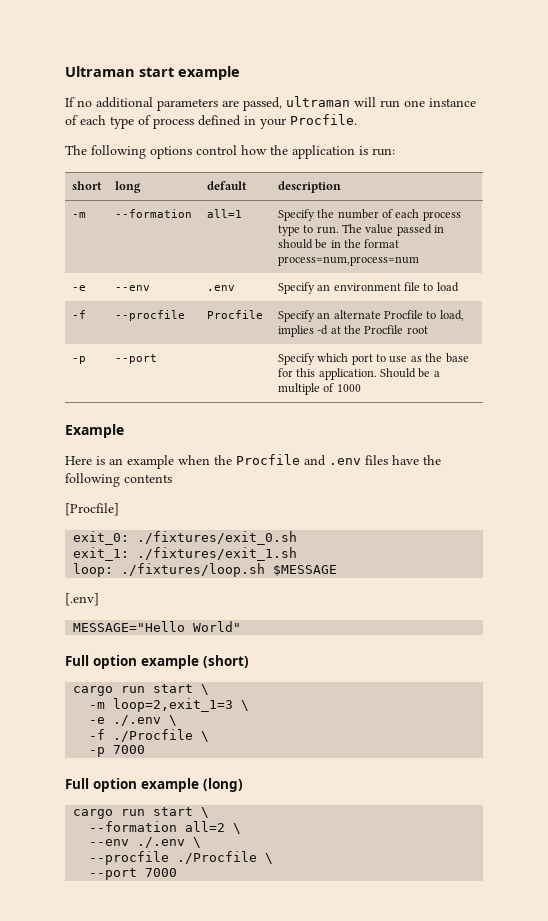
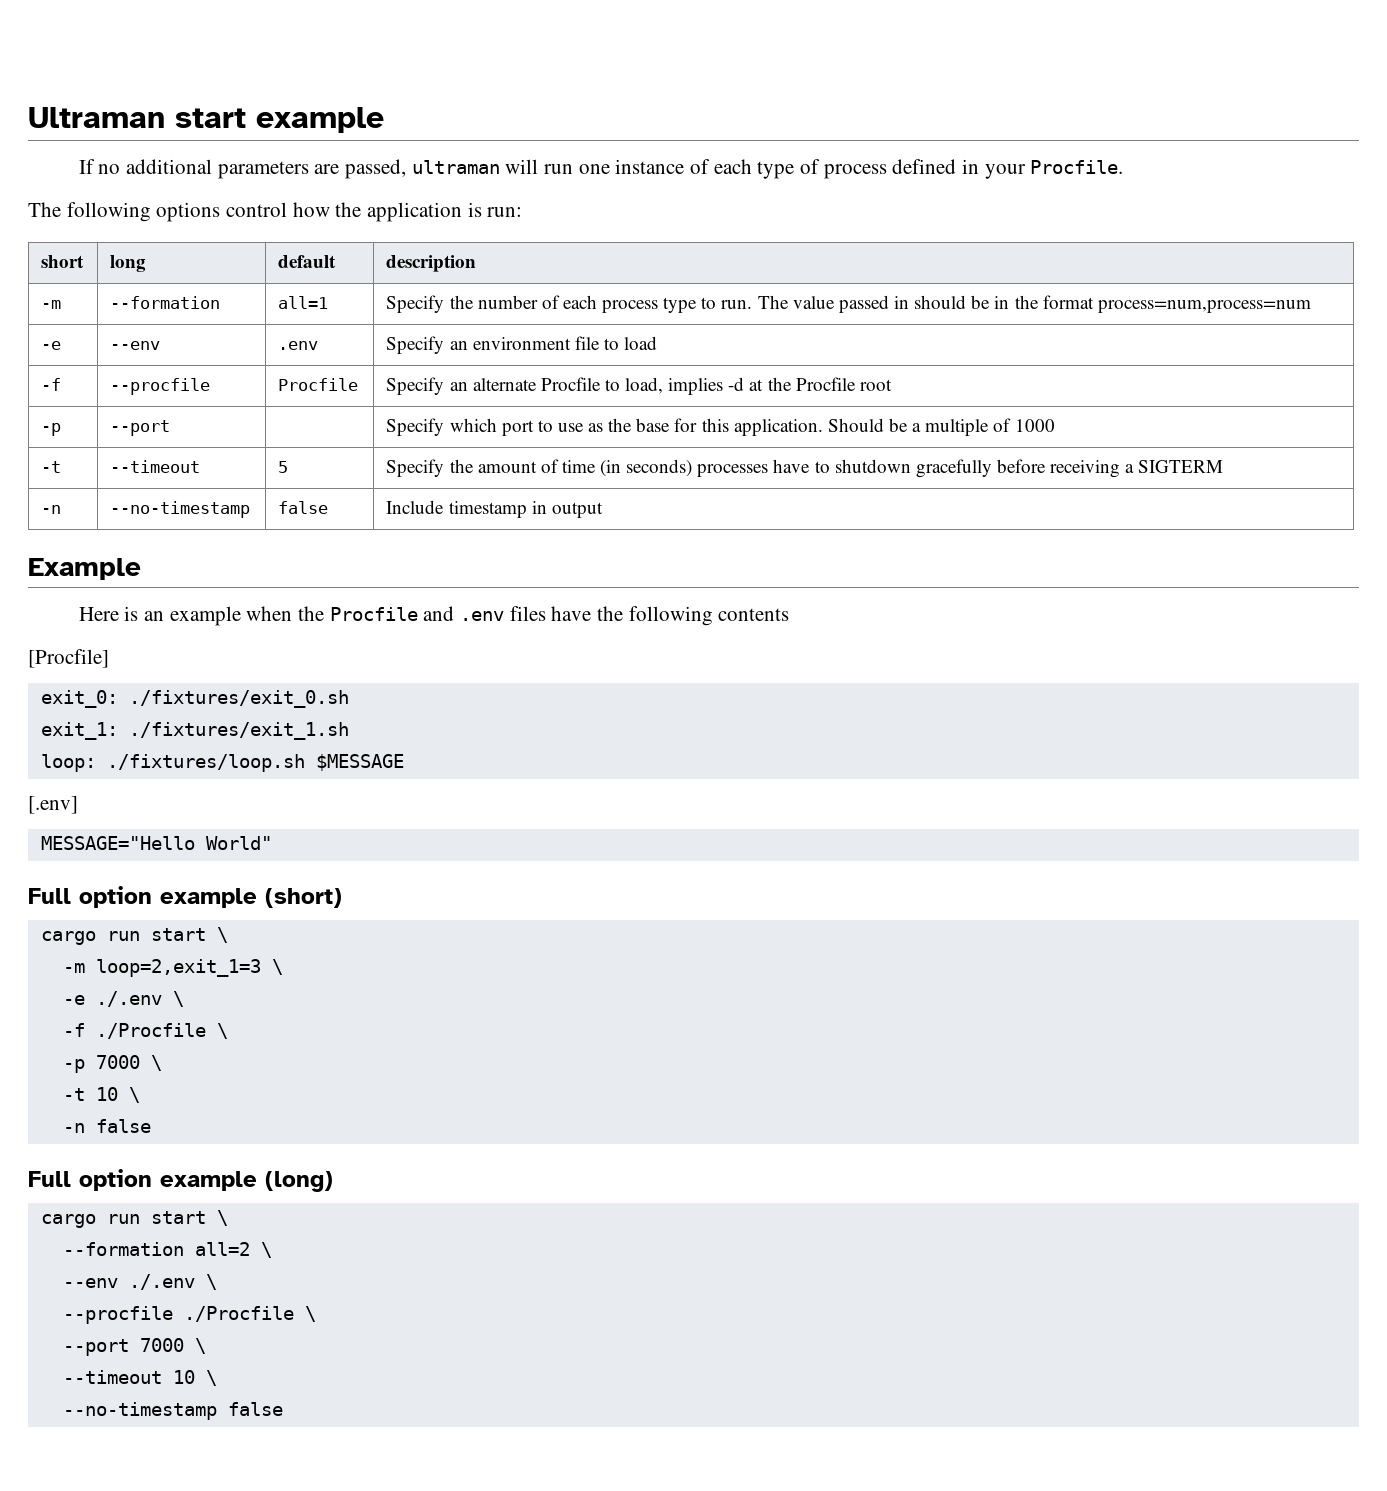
(361, 388) none -> [41,461,62,473] [110,460,201,473] [278,461,289,473] [386,459,1224,478] [41,505,62,514] [110,501,251,518] [278,501,329,514] [386,500,603,518] // -t | --timeout | 5 | Specify the amount of time (in seconds) processes have to shutdown gracefully before receiving a SIGTERM // -n | --no-timestamp | false | Include timestamp in output
(146, 749) none -> [150,1055,162,1071] [62,1087,140,1103] [62,1119,151,1133] \ // -t 10 \ // -n false
(178, 872) none -> [194,1338,206,1354] [62,1370,217,1386] [62,1402,283,1420] \ // --timeout 10 \ // --no-timestamp false

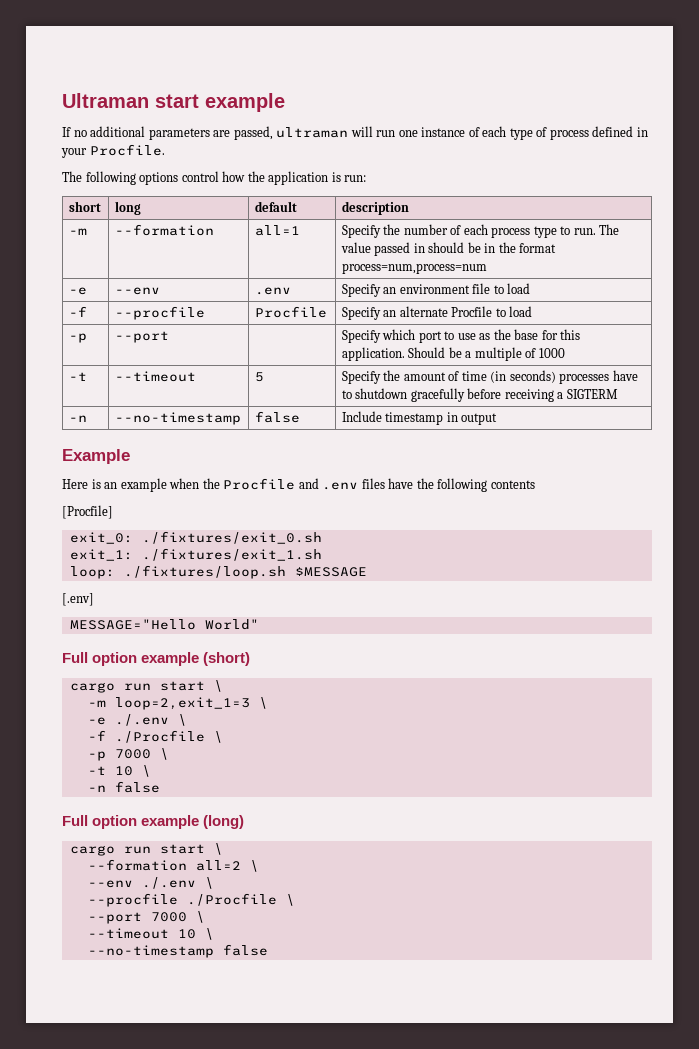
[625,377,892,395] load, implies -d at the Procfile root -> [509,306,533,317] load

